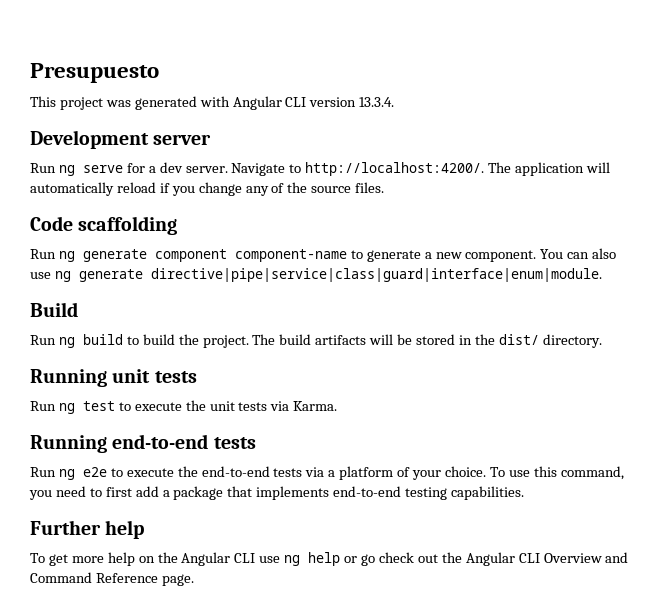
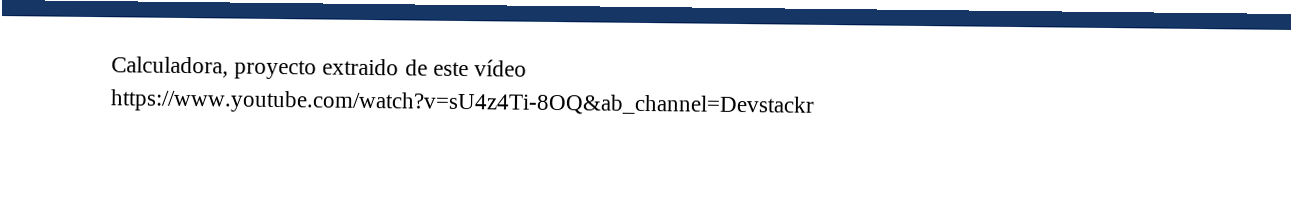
[30,63,159,83] [30,96,395,110] [30,130,212,149] [30,162,611,176] [30,182,385,196] [30,216,178,235] [30,248,617,262] [30,268,602,282] [30,302,78,317] [30,334,602,348] [30,369,197,387] [30,400,338,414] [30,434,256,453] [30,466,624,480] [29,486,525,500] [30,520,145,539] [30,552,629,566] [30,572,194,586] Presupuesto // This project was generated with Angular CLI version 13.3.4. // Development server // Run ng serve for a dev server. Navigate to http://localhost:4200/. The application will automatically reload if you change any of the source files. // Code scaffolding // Run ng generate component component-name to generate a new component. You can also use ng generate directive|pipe|service|class|guard|interface|enum|module. // Build // Run ng build to build the project. The build artifacts will be stored in the dist/ directory. // Running unit tests // Run ng test to execute the unit tests via Karma. // Running end-to-end tests // Run ng e2e to execute the end-to-end tests via a platform of your choice. To use this command, you need to first add a package that implements end-to-end testing capabilities. // Further help // To get more help on the Angular CLI use ng help or go check out the Angular CLI Overview and Command Reference page. -> [111,56,528,80] [110,89,815,118] Calculadora, proyecto extraido de este vídeo https://www.youtube.com/watch?v=sU4z4Ti-8OQ&ab_channel=Devstackr

